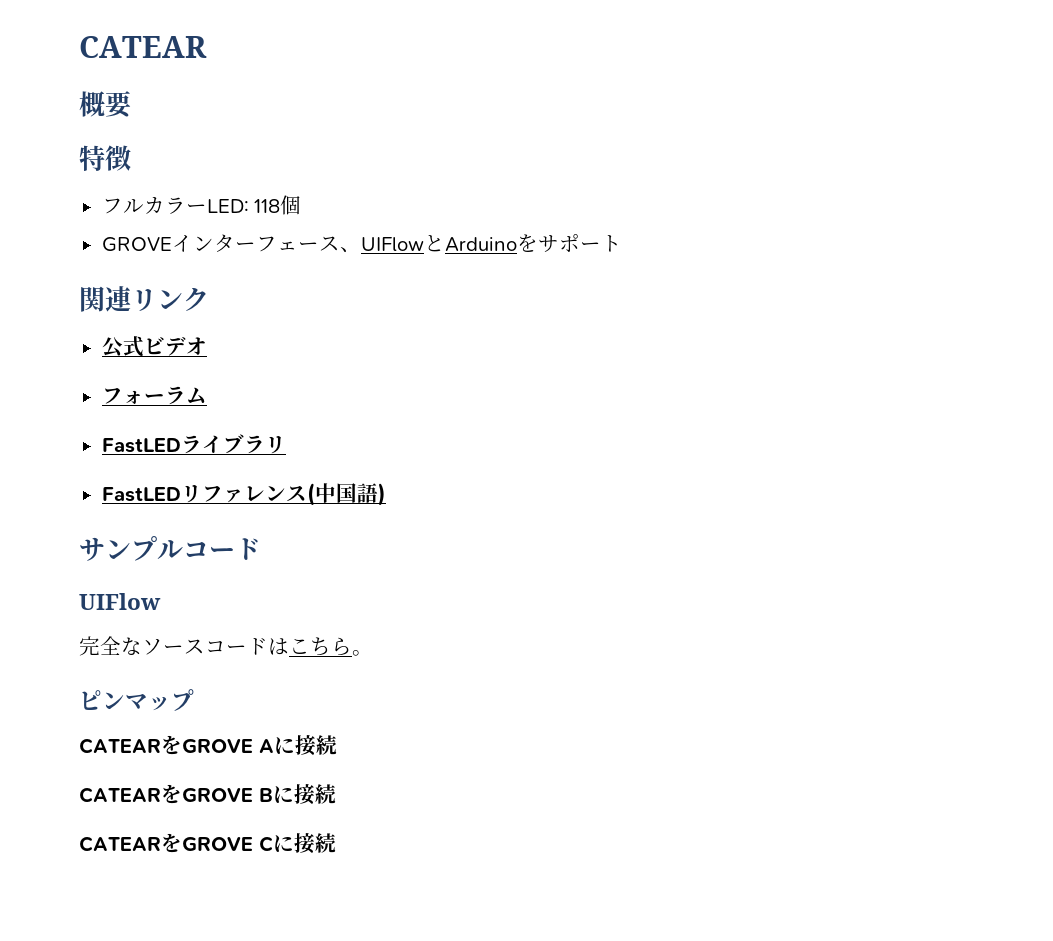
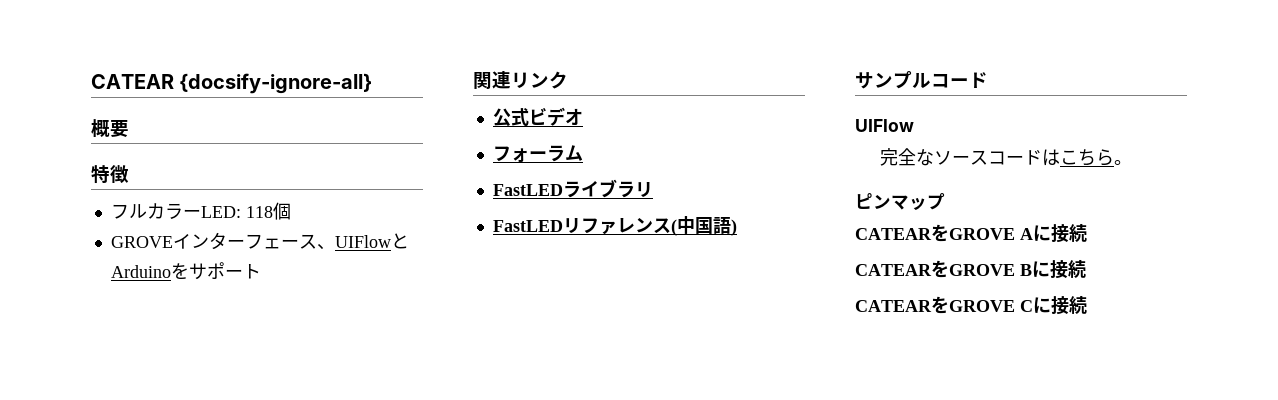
[79,36,207,58] CATEAR -> [91,73,373,94] CATEAR {docsify-ignore-all}

